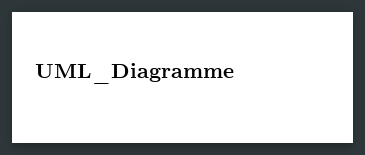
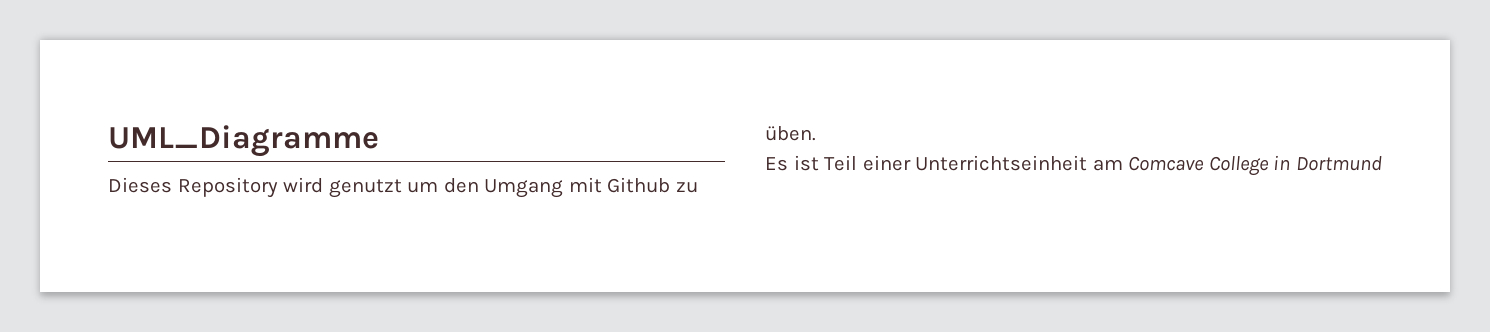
(234, 73) none -> [108,177,698,198] [765,126,816,141] [765,155,1382,176] // Dieses Repository wird genutzt um den Umgang mit Github zu üben. // Es ist Teil einer Unterrichtseinheit am Comcave College in Dortmund

